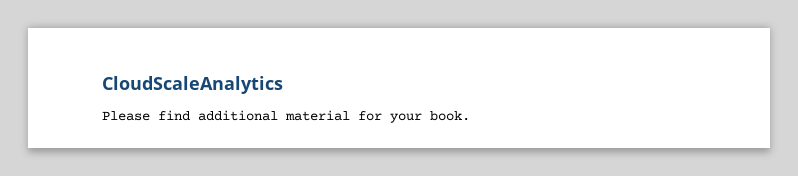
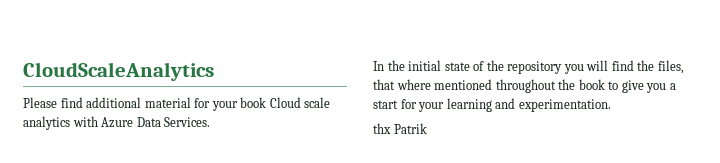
[430,111,470,121] book. -> [240,97,331,108] [23,116,211,130] [373,60,684,74] [373,79,676,93] [373,98,611,112] [373,123,427,134] book Cloud scale analytics with Azure Data Services. // In the initial state of the repository you will find the files, that where mentioned throughout the book to give you a start for your learning and experimentation. // thx Patrik

